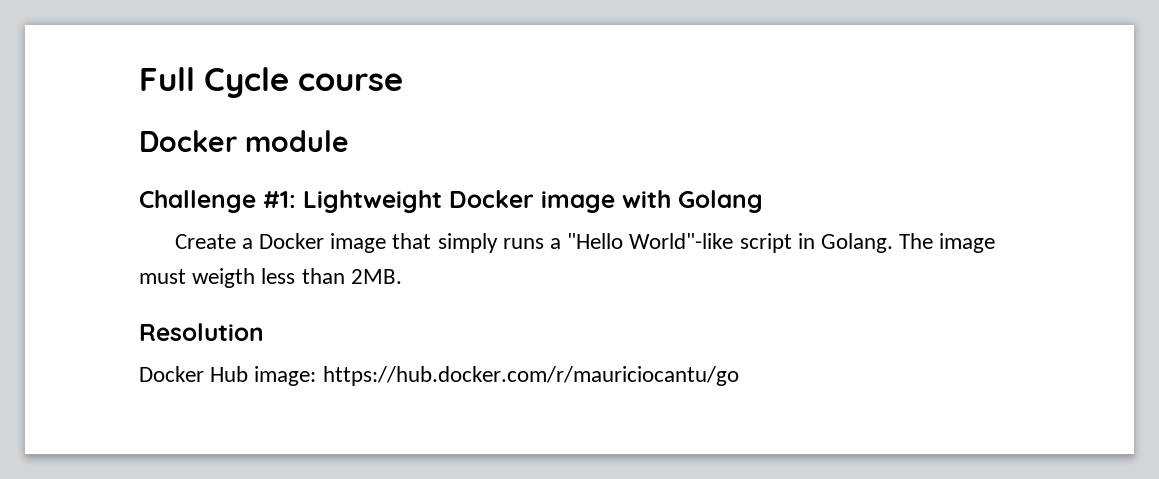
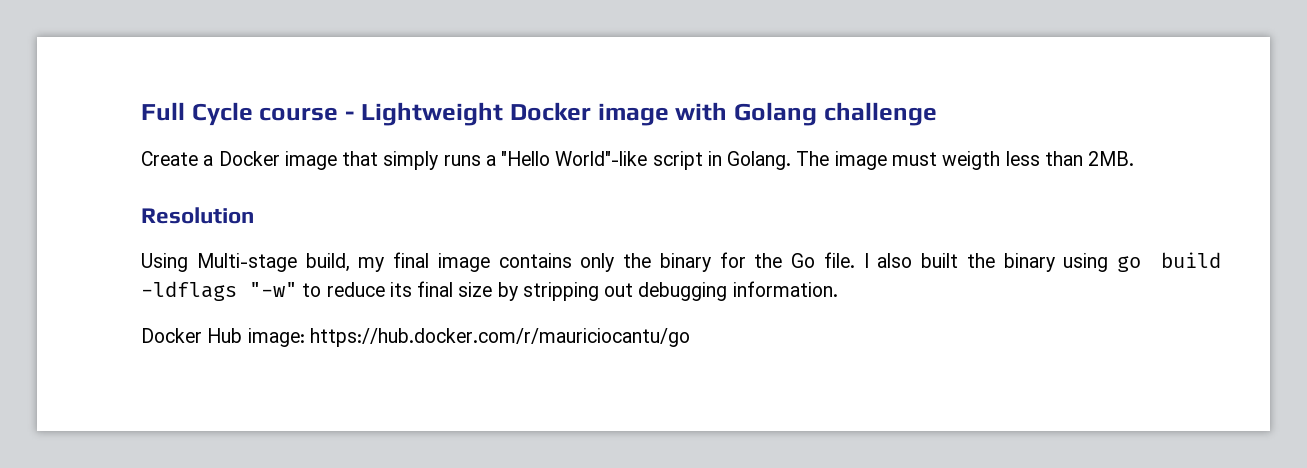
[139,130,349,152] [139,190,296,213] // Docker module // Challenge #1: -> [344,111,355,120] -
(763, 201) none -> [823,102,937,126] challenge
(264, 332) none -> [141,252,1221,272] [141,281,838,301] // Using Multi-stage build, my final image contains only the binary for the Go file. I also built the binary using go build -ldflags "-w" to reduce its final size by stripping out debugging information.

